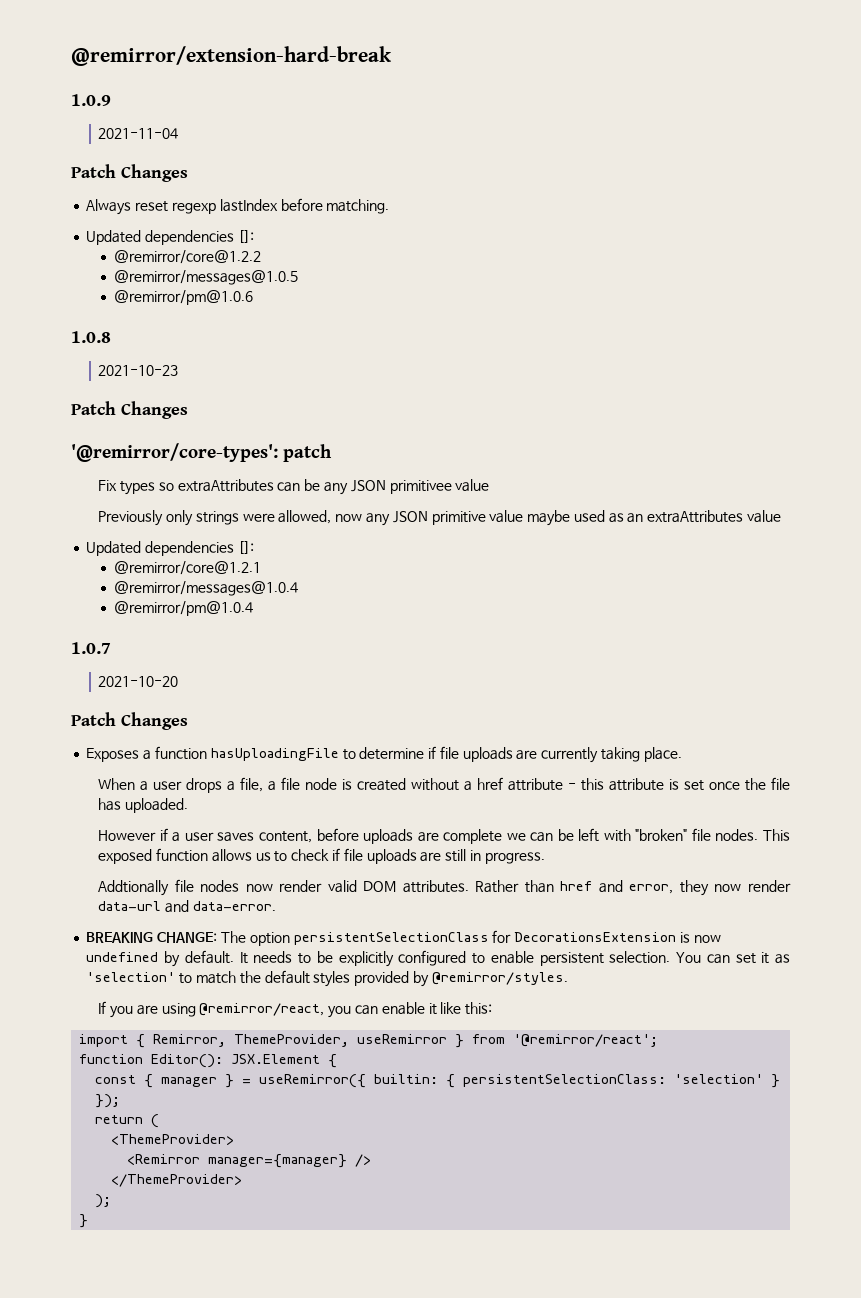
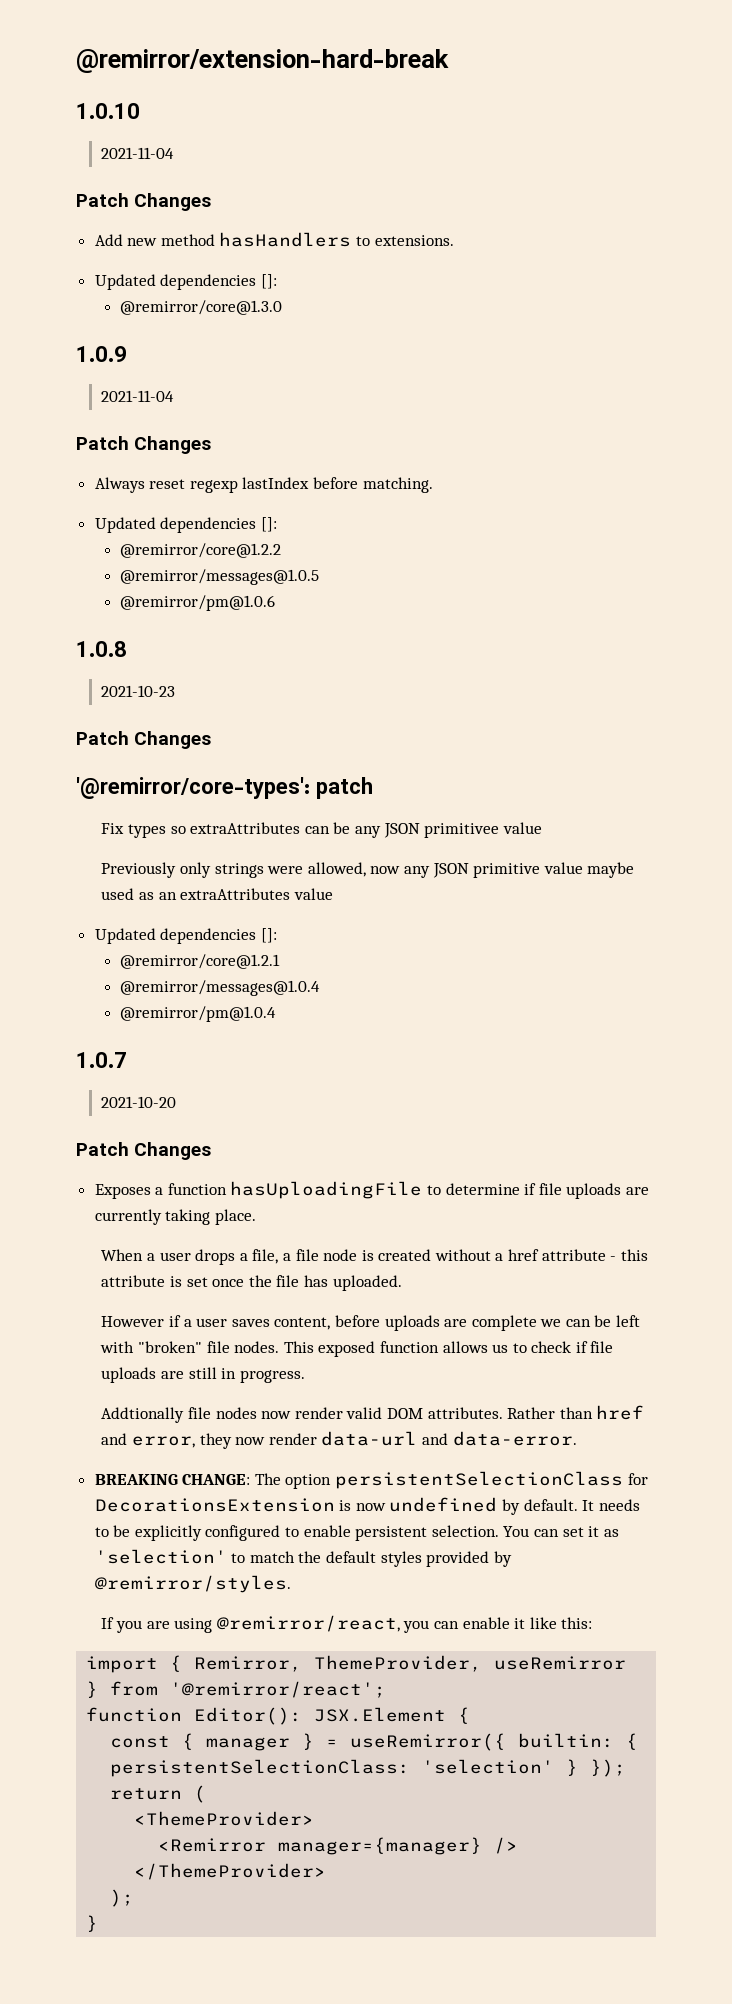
(392, 56) none -> [76,103,140,119] [101,147,175,159] [76,193,212,211] [94,232,454,247] [94,274,277,290] [120,300,283,315] // 1.0.10 // 2021-11-04 // Patch Changes // Add new method hasHandlers to extensions. // Updated dependencies []: // @remirror/core@1.3.0

